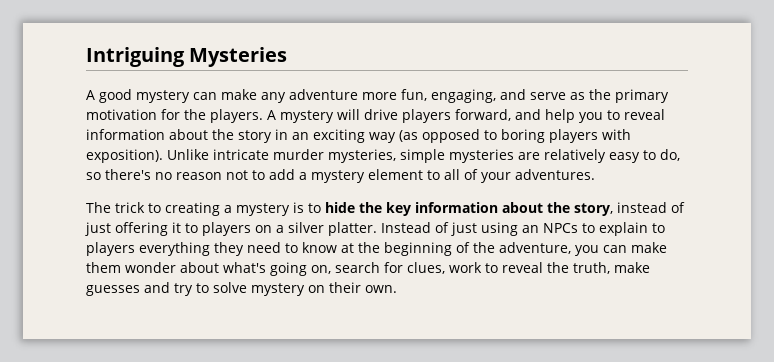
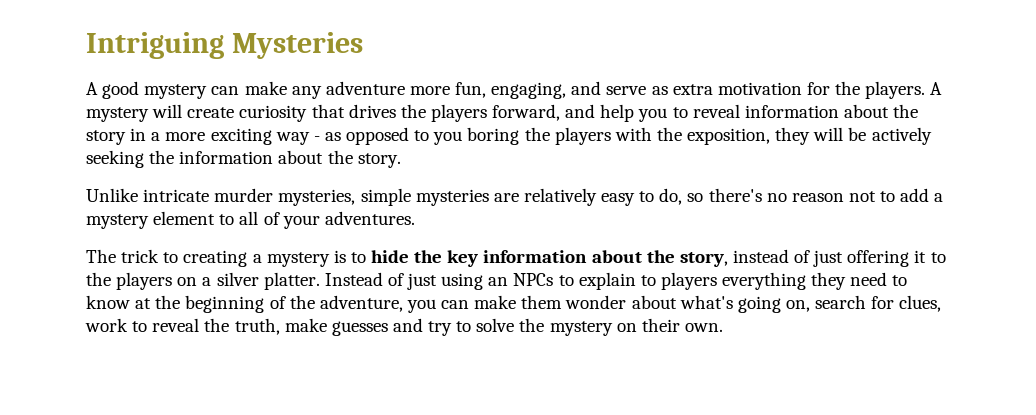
[589,89,669,103] the primary -> [672,84,713,95] extra
[364,109,398,120] drive -> [187,104,426,122] create curiosity that drives the
[292,129,631,143] [86,149,163,163] an exciting way (as opposed to boring players with exposition). -> [151,127,932,145] [86,150,401,168] a more exciting way - as opposed to you boring the players with the exposition, they will be actively seeking the information about the story. //
(198, 228) none -> [86,272,111,286] the
(247, 287) none -> [519,318,545,332] the

